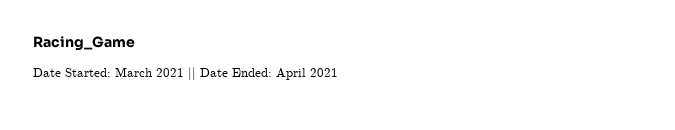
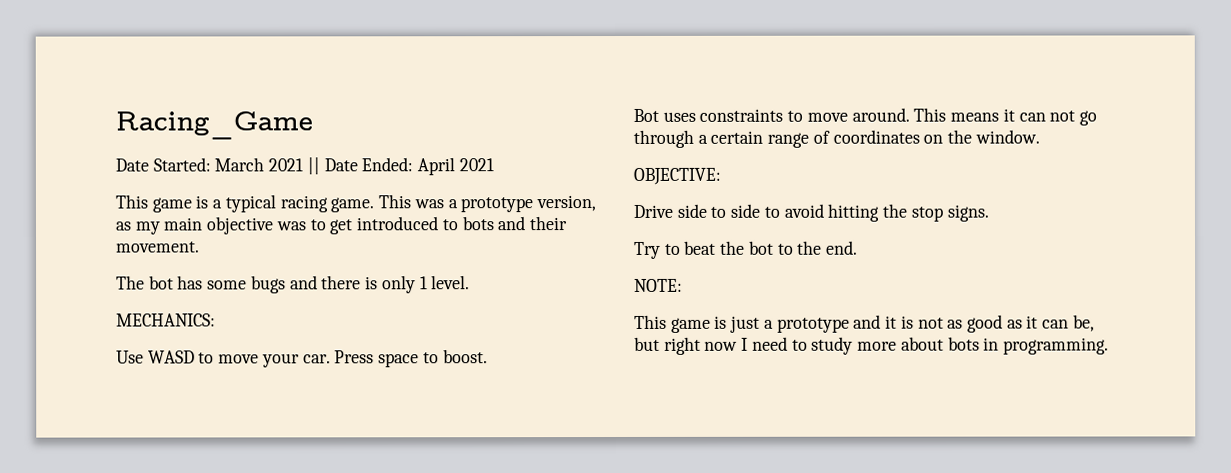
(338, 72) none -> [115,194,596,213] [115,216,567,235] [116,241,200,253] [116,275,471,294] [116,313,216,327] [116,349,488,368] [633,107,1097,126] [633,129,1040,148] [633,167,721,185] [633,203,989,222] [634,240,859,259] [634,278,683,292] [634,314,1095,333] [634,336,1109,355] // This game is a typical racing game. This was a prototype version, as my main objective was to get introduced to bots and their movement. // The bot has some bugs and there is only 1 level. // MECHANICS: // Use WASD to move your car. Press space to boost. // Bot uses constraints to move around. This means it can not go through a certain range of coordinates on the window. // OBJECTIVE: // Drive side to side to avoid hitting the stop signs. // Try to beat the bot to the end. // NOTE: // This game is just a prototype and it is not as good as it can be, but right now I need to study more about bots in programming.

